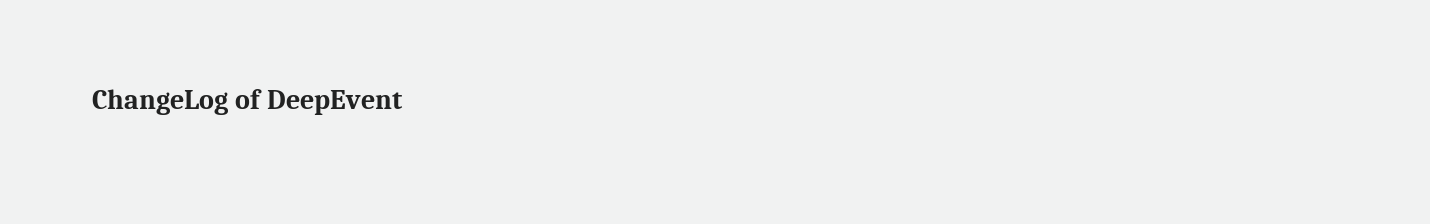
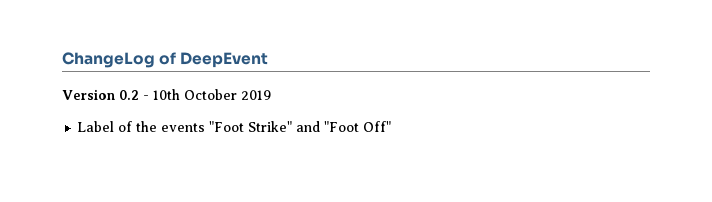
(403, 102) none -> [62,89,271,100] [77,121,392,132] // Version 0.2 - 10th October 2019 // Label of the events "Foot Strike" and "Foot Off"

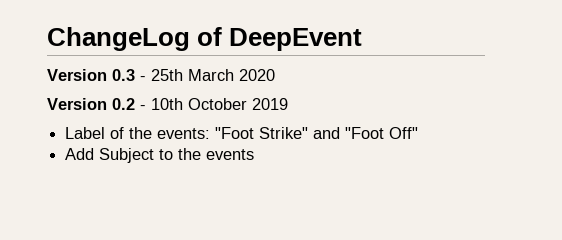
(269, 60) none -> [47,69,275,81] // Version 0.3 - 25th March 2020
[161,123,206,132] events -> [157,128,211,139] events:
(392, 126) none -> [65,148,255,163] // Add Subject to the events

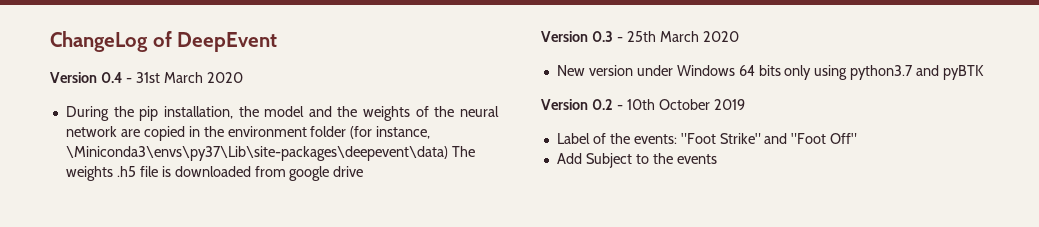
(363, 39) none -> [50,72,243,83] [65,106,499,121] [65,126,431,141] [65,146,475,161] [65,166,364,181] // Version 0.4 - 31st March 2020 // During the pip installation, the model and the weights of the neural network are copied in the environment folder (for instance, \Miniconda3\envs\py37\Lib\site-packages\deepevent\data) The weights .h5 file is downloaded from google drive
(275, 75) none -> [556,65,985,80] // New version under Windows 64 bits only using python3.7 and pyBTK

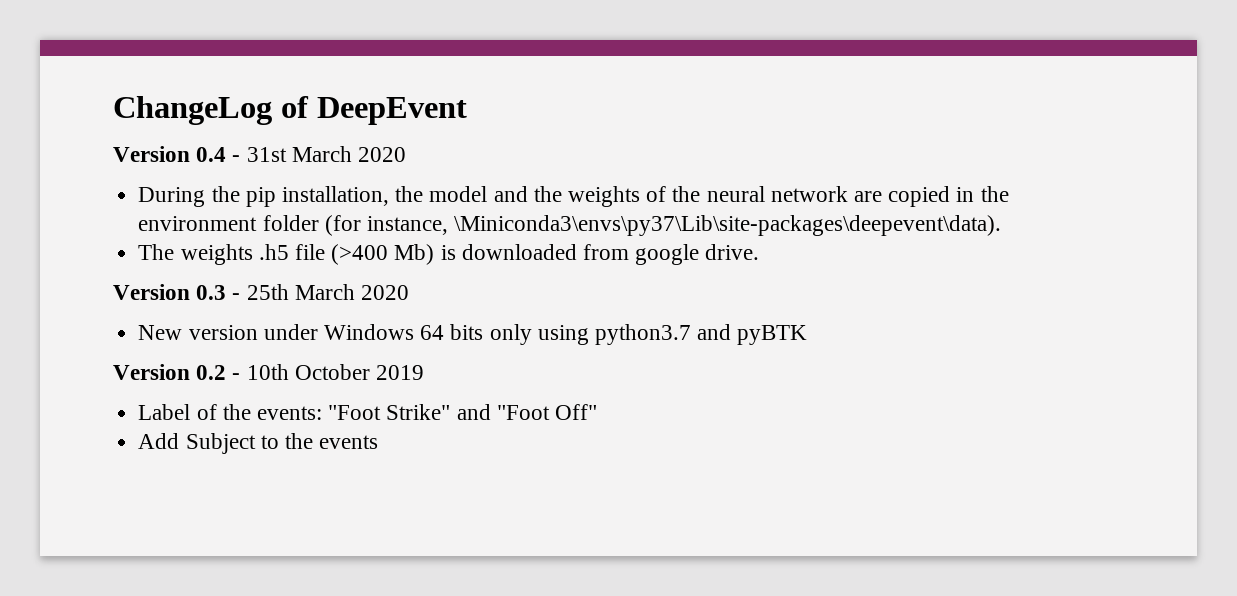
[65,146,448,161] \Miniconda3\envs\py37\Lib\site-packages\deepevent\data) -> [454,215,1002,236] \Miniconda3\envs\py37\Lib\site-packages\deepevent\data). //
(158, 171) none -> [331,244,435,265] (>400 Mb)
[333,166,364,177] drive -> [705,244,760,260] drive.

